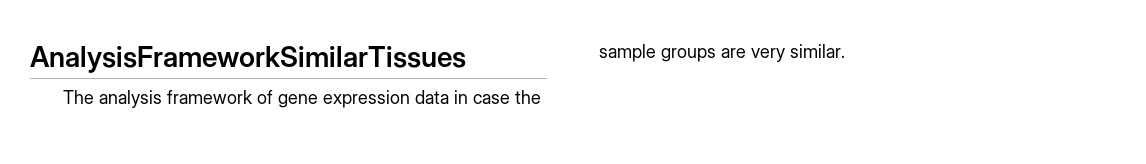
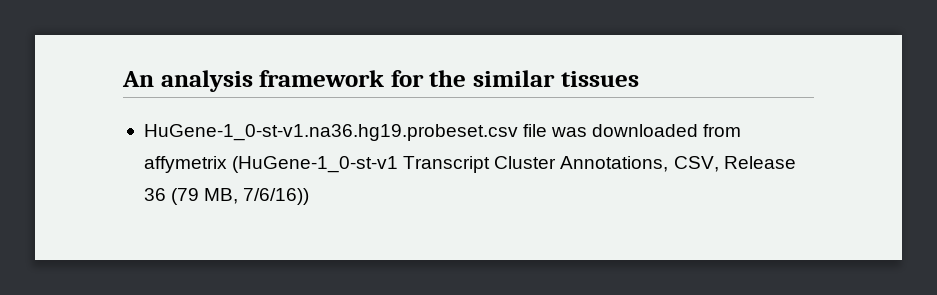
[30,46,466,73] [63,90,542,108] [599,44,845,62] AnalysisFrameworkSimilarTissues // The analysis framework of gene expression data in case the sample groups are very similar. -> [122,70,639,92] [143,124,742,141] [143,156,796,173] [143,188,310,205] An analysis framework for the similar tissues // HuGene-1_0-st-v1.na36.hg19.probeset.csv file was downloaded from affymetrix (HuGene-1_0-st-v1 Transcript Cluster Annotations, CSV, Release 36 (79 MB, 7/6/16))

